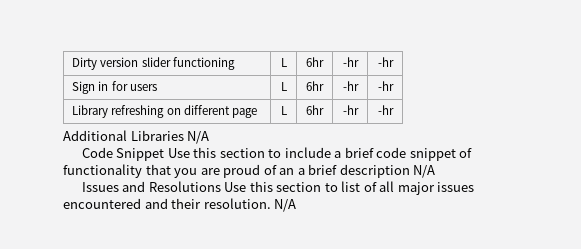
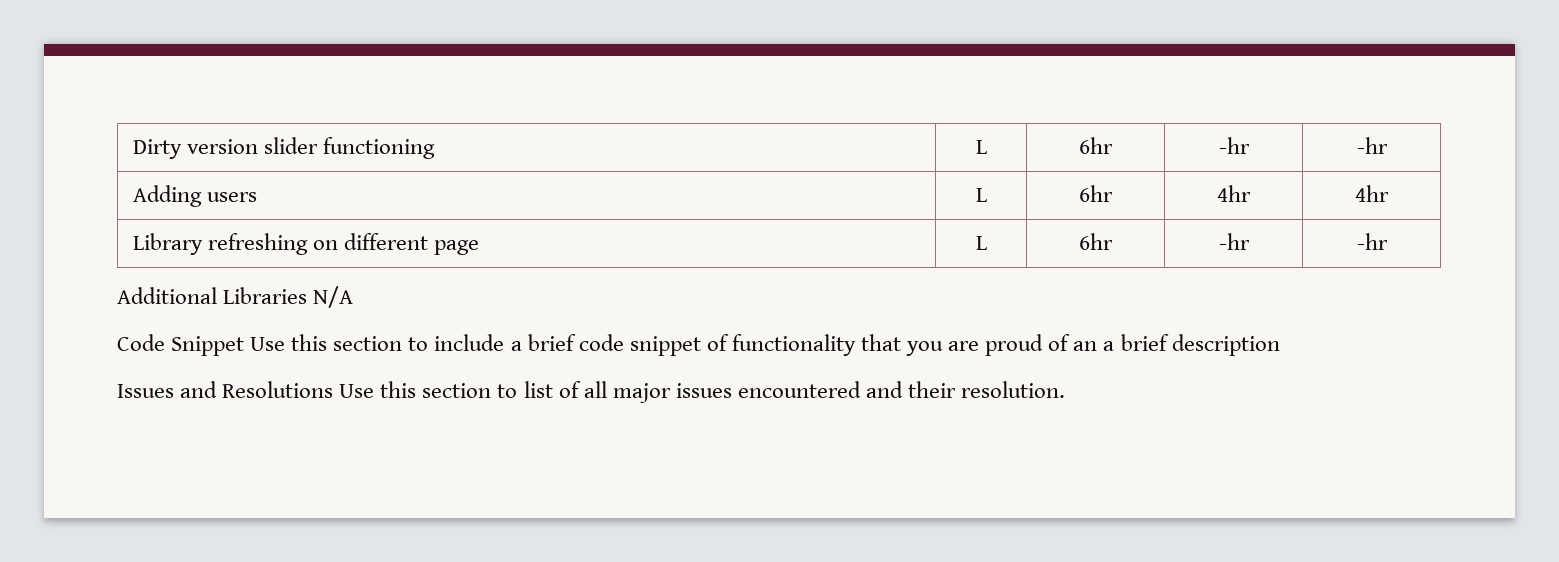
[72,81,128,94] Sign in for -> [132,185,202,207] Adding
[342,81,359,91] [377,81,394,91] -hr | -hr -> [1217,185,1251,202] [1355,185,1389,202] 4hr | 4hr
[413,165,436,178] N/A -> (1280, 345) none
[274,199,297,212] N/A -> (1066, 389) none

